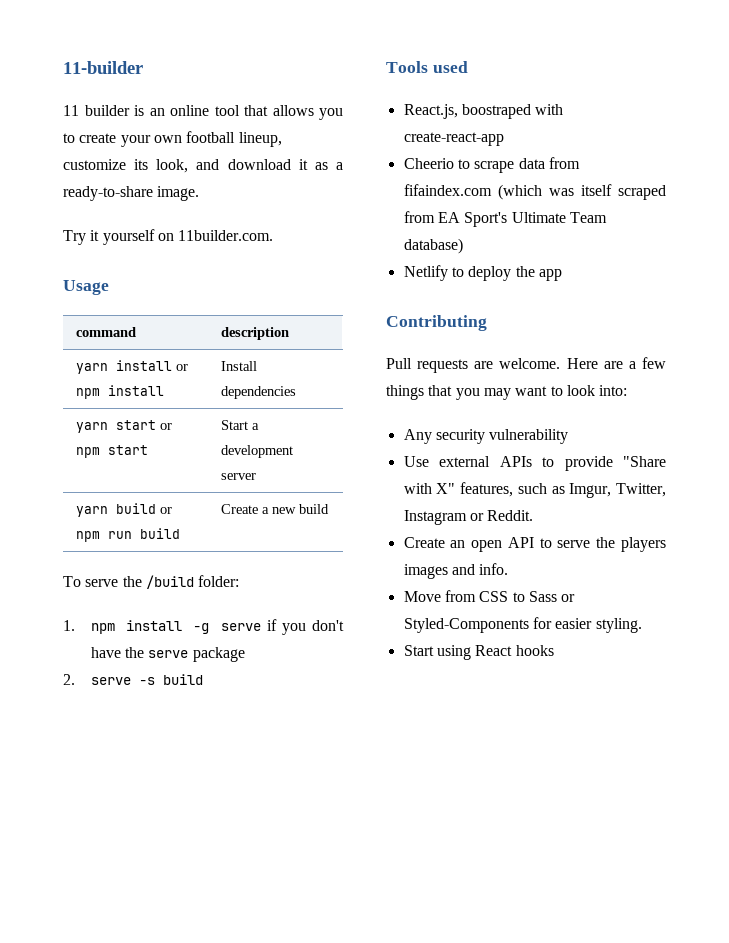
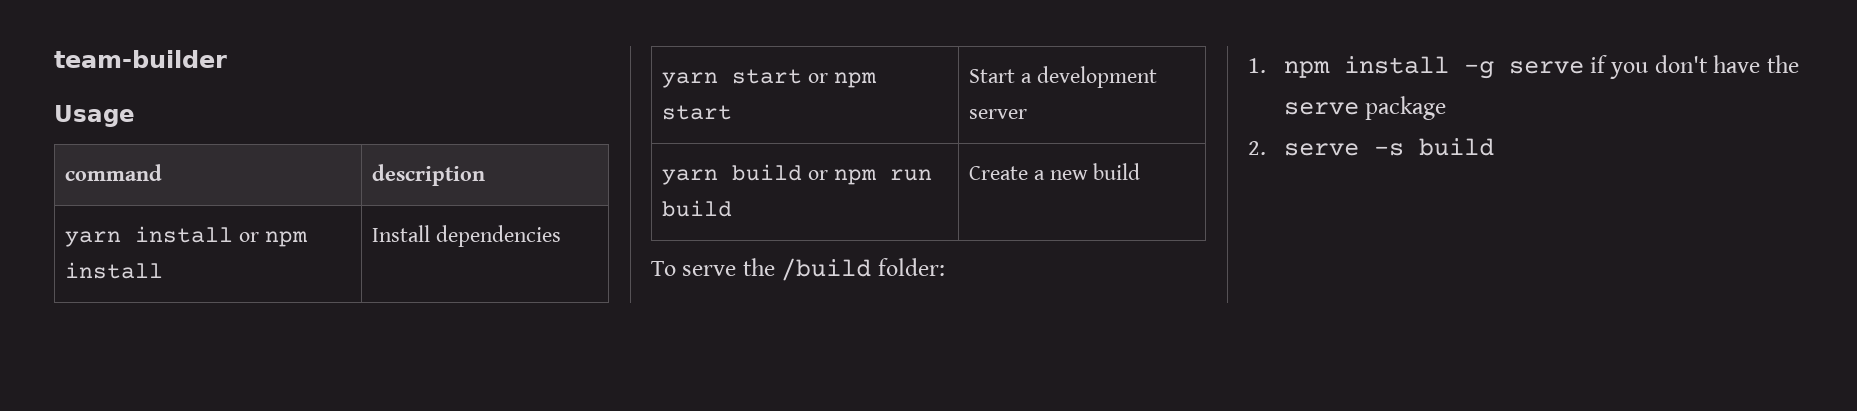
[63,61,143,74] [63,105,343,120] [63,131,282,147] [63,159,343,173] [63,186,200,201] [63,229,274,245] 11-builder // 11 builder is an online tool that allows you to create your own football lineup, customize its look, and download it as a ready-to-share image. // Try it yourself on 11builder.com. -> [54,50,227,68] team-builder
[386,61,468,73] [403,104,564,119] [403,132,504,146] [403,157,580,173] [403,184,666,200] [403,211,607,227] [403,238,463,254] [403,265,562,281] [386,315,487,331] [386,357,666,373] [386,385,628,400] [403,429,569,444] [403,456,666,471] [403,482,666,498] [403,510,534,525] [403,537,666,552] [403,563,509,579] [403,590,576,602] [403,617,642,633] [403,645,554,660] // Tools used // React.js, boostraped with create-react-app // Cheerio to scrape data from fifaindex.com (which was itself scraped from EA Sport's Ultimate Team database) // Netlify to deploy the app // Contributing // Pull requests are welcome. Here are a few things that you may want to look into: // Any security vulnerability // Use external APIs to provide "Share with X" features, such as Imgur, Twitter, Instagram or Reddit. // Create an open API to serve the players images and info. // Move from CSS to Sass or Styled-Components for easier styling. // Start using React hooks -> (1494, 147) none

